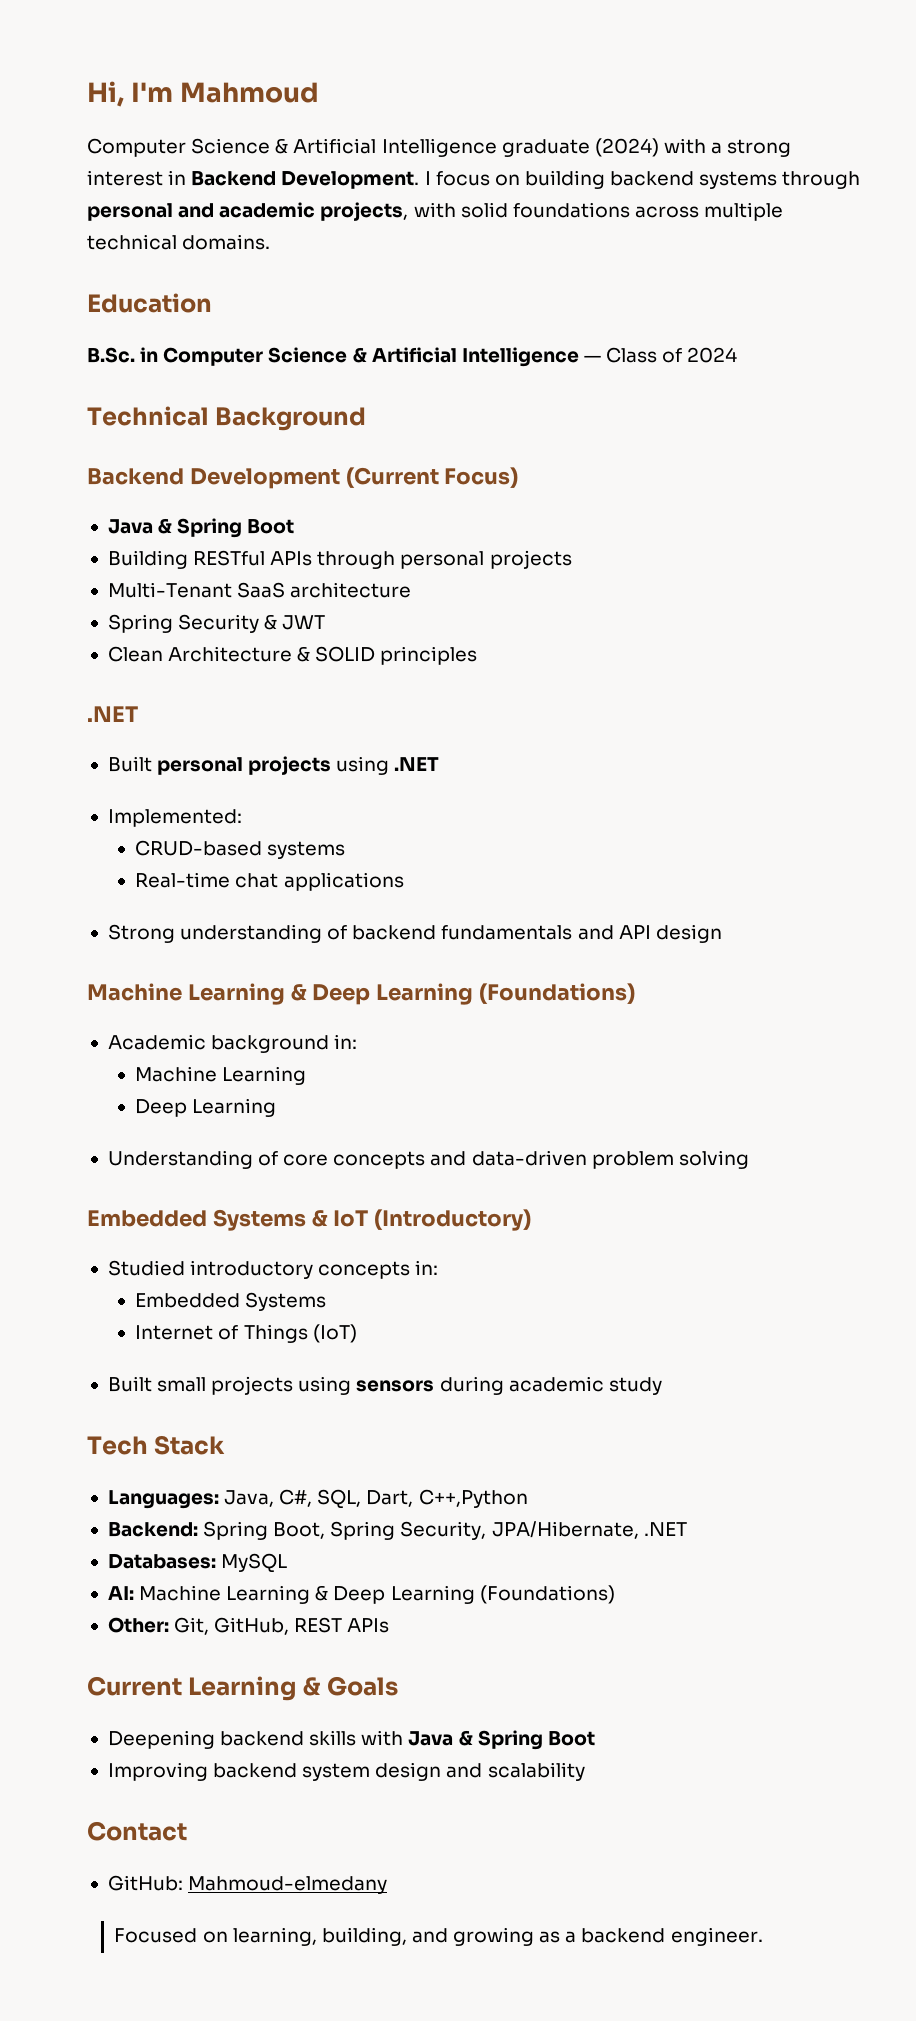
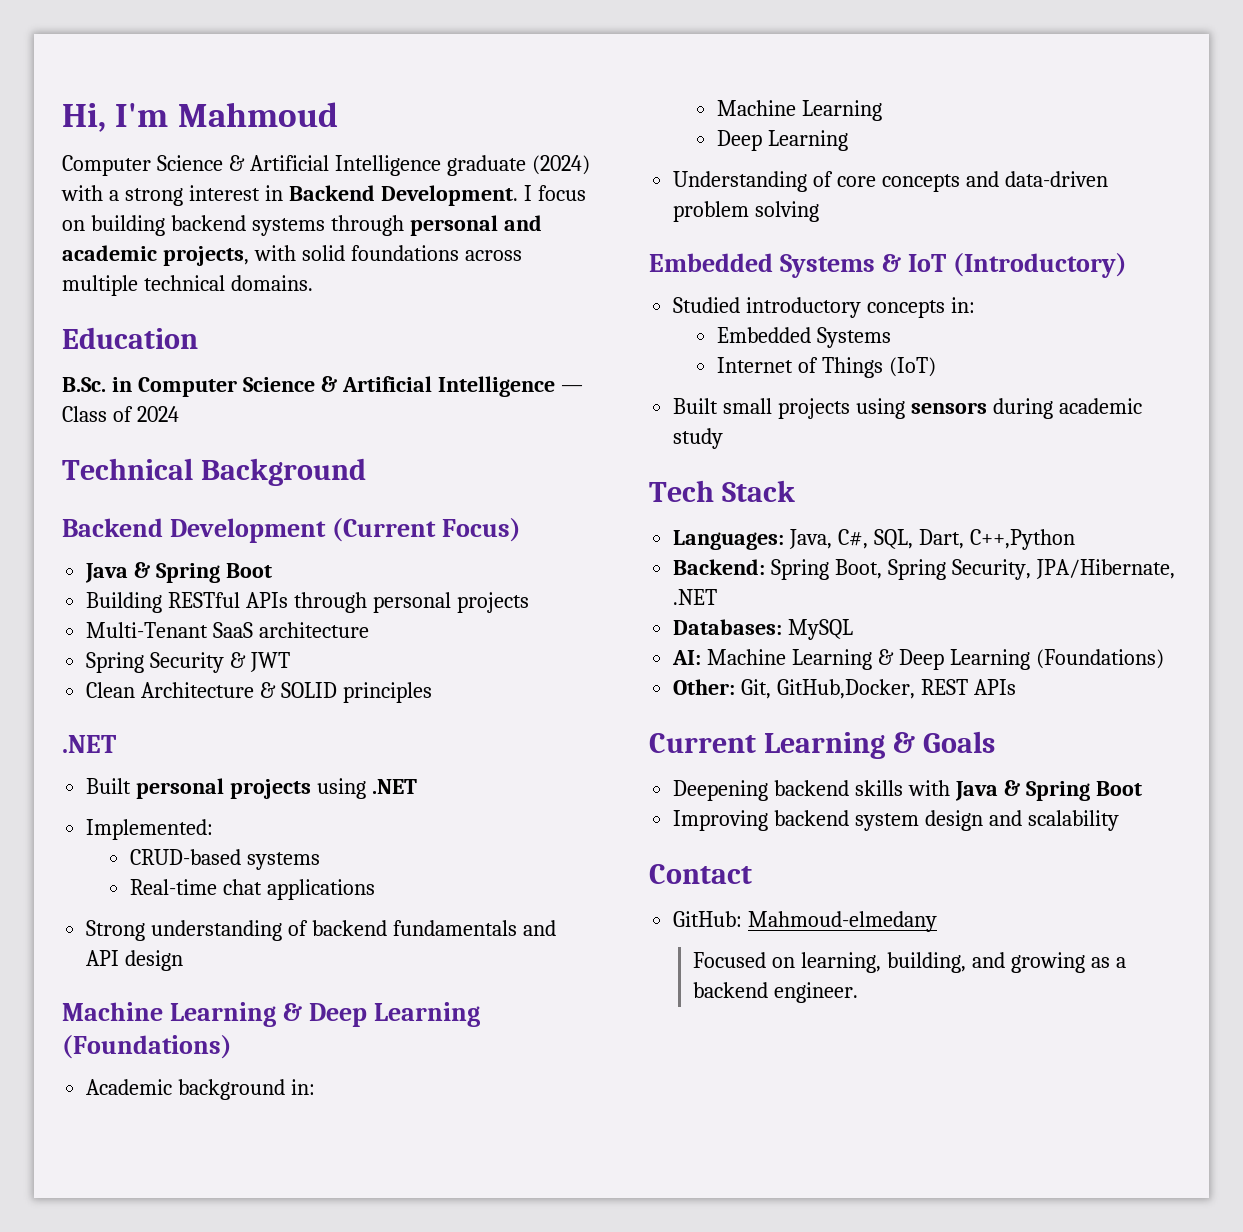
[214,1617,290,1635] GitHub, -> [777,679,916,699] GitHub,Docker,

